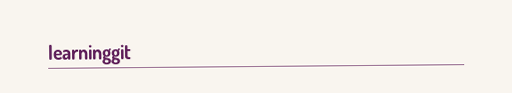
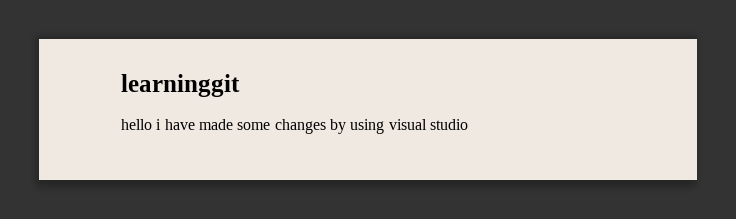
(132, 54) none -> [121,119,468,134] // hello i have made some changes by using visual studio

